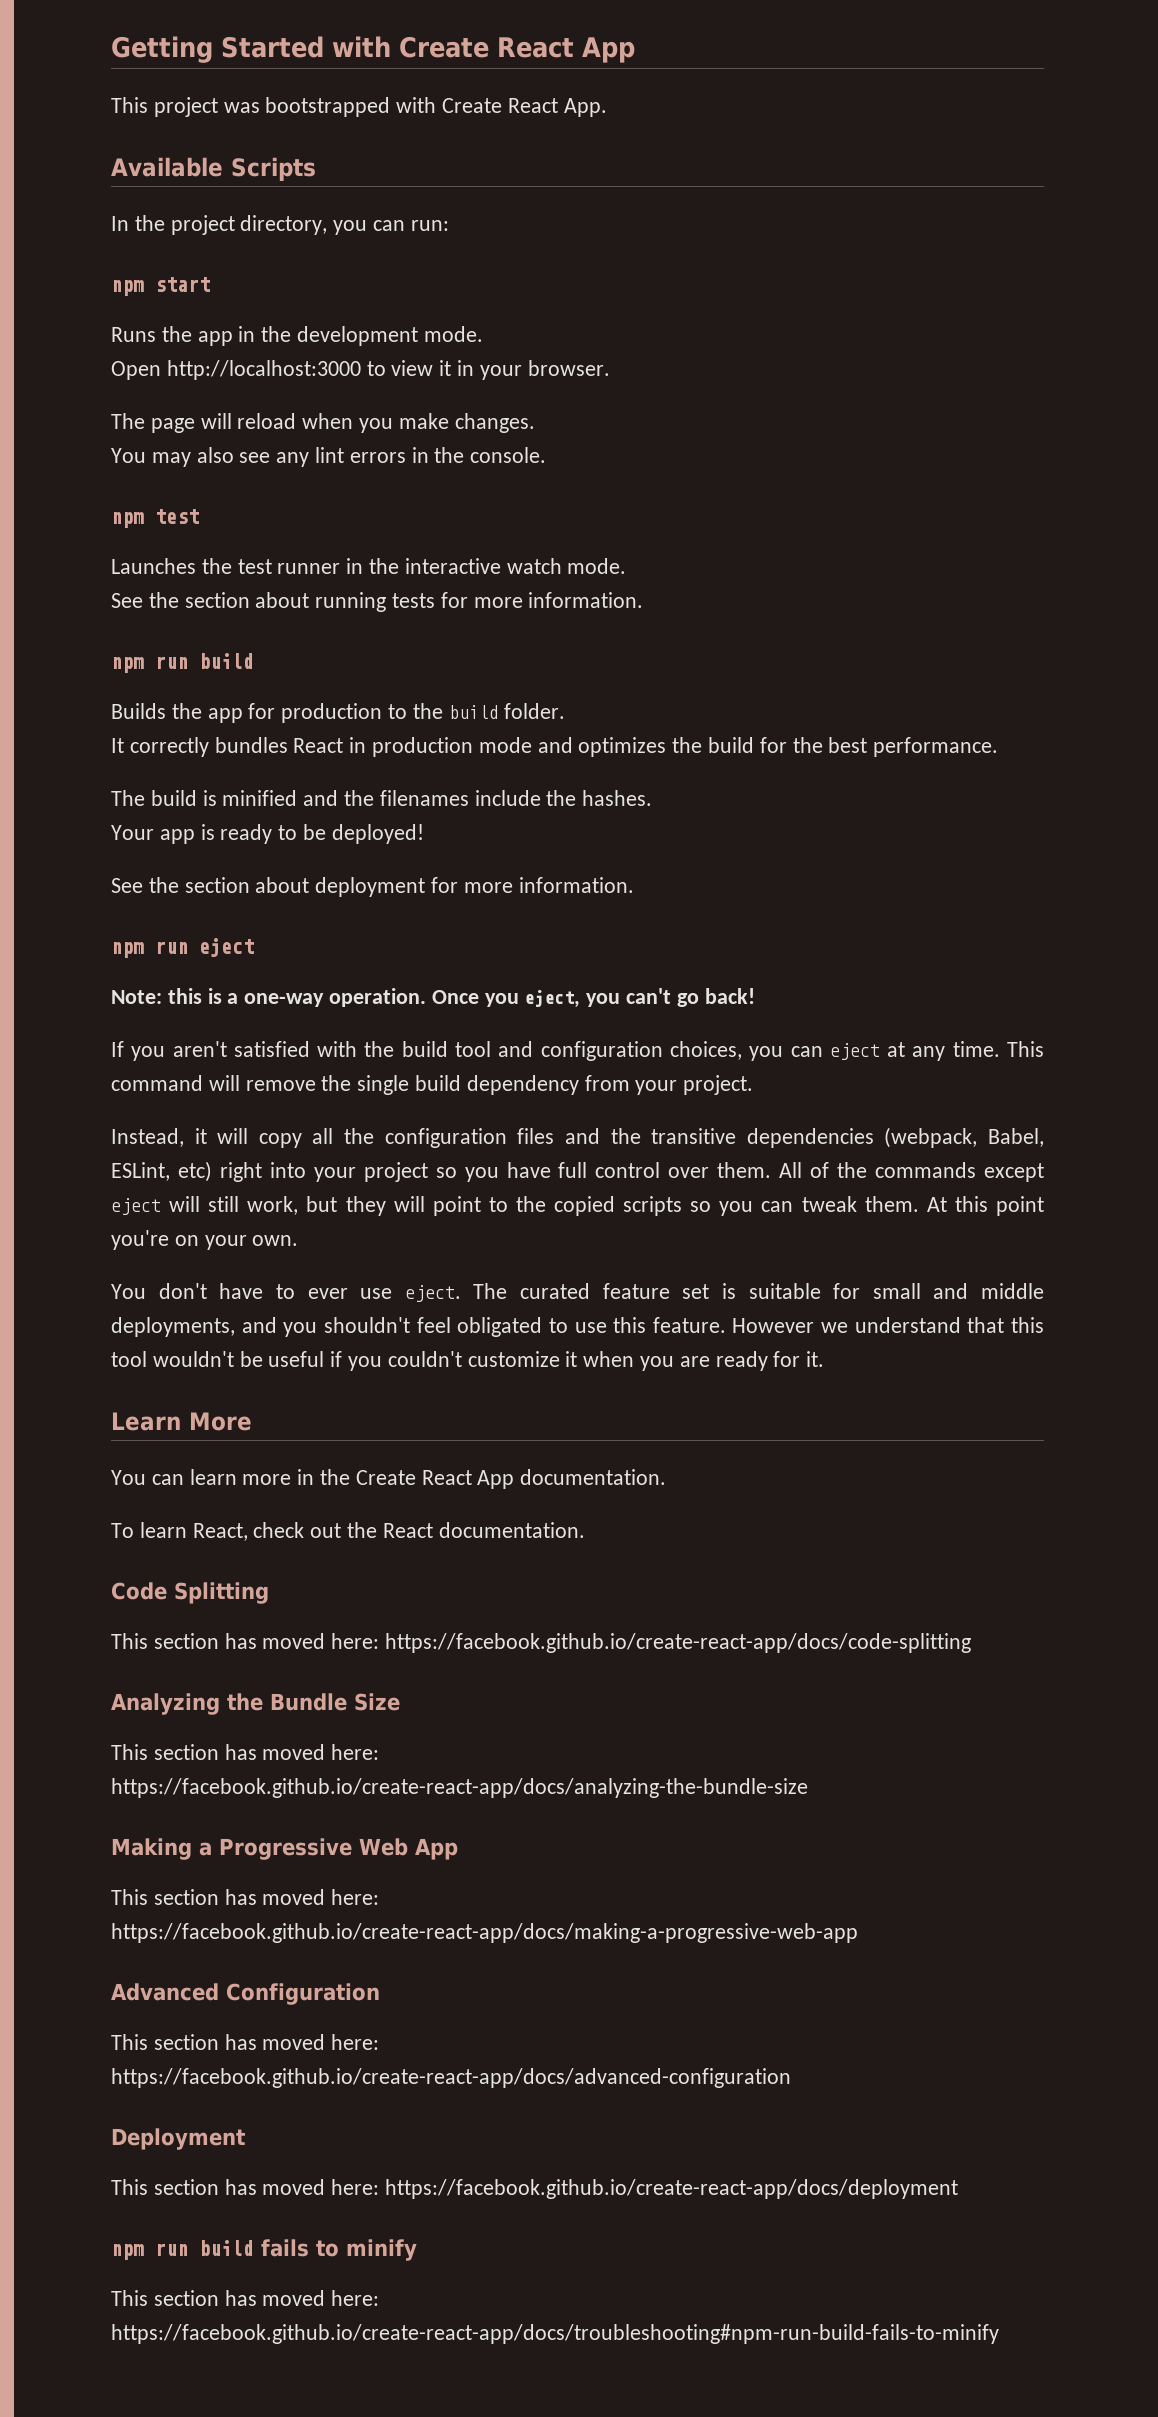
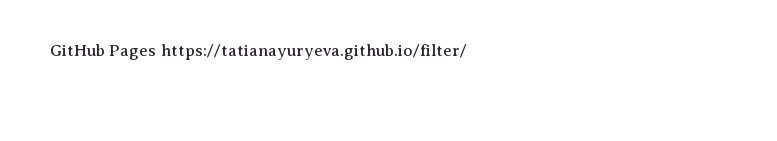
[111,36,635,63] [111,97,607,117] [111,157,316,181] [111,215,449,235] [111,277,210,296] [111,326,483,346] [111,360,610,380] [111,413,535,433] [111,447,547,467] [111,509,199,528] [111,558,627,574] [111,592,644,612] [111,653,254,673] [111,703,566,723] [111,737,999,757] [111,790,653,806] [111,824,424,844] [111,877,634,897] [111,938,254,958] [111,988,755,1008] [111,1041,1044,1061] [111,1075,754,1095] [111,1127,1045,1148] [111,1161,1045,1182] [111,1196,1045,1216] [111,1230,299,1250] [111,1283,1044,1302] [111,1317,1044,1337] [111,1351,825,1371] [111,1412,252,1431] [111,1469,667,1489] [111,1522,585,1541] [111,1582,269,1604] [111,1633,972,1653] [111,1693,400,1715] [111,1744,380,1760] [111,1778,808,1798] [111,1838,458,1860] [111,1889,380,1905] [111,1923,858,1943] [111,1983,380,2005] [111,2034,380,2050] [111,2068,791,2088] [111,2128,246,2150] [111,2179,959,2199] [111,2239,417,2261] [111,2290,380,2306] [111,2324,999,2344] Getting Started with Create React App // This project was bootstrapped with Create React App. // Available Scripts // In the project directory, you can run: // npm start // Runs the app in the development mode. // Open http://localhost:3000 to view it in your browser. // The page will reload when you make changes. // You may also see any lint errors in the console. // npm test // Launches the test runner in the interactive watch mode. // See the section about running tests for more information. // npm run build // Builds the app for production to the build folder. // It correctly bundles React in production mode and optimizes the build for the best performance. // The build is minified and the filenames include the hashes. // Your app is ready to be deployed! // See the section about deployment for more information. // npm run eject // Note: this is a one-way operation. Once you eject, you can't go back! // If you aren't satisfied with the build tool and configuration choices, you can eject at any time. This command will remove the single build dependency from your project. // Instead, it will copy all the configuration files and the transitive dependencies (webpack, Babel, ESLint, etc) right into your project so you have full control over them. All of the commands except eject will still work, but they will point to the copied scripts so you can tweak them. At this point you're on your own. // You don't have to ever use eject. The curated feature set is suitable for small and middle deployments, and you shouldn't feel obligated to use this feature. However we understand that this tool wouldn't be useful if you couldn't customize it when you are ready for it. // Learn More // You can learn more in the Create React App documentation. // To learn React, check out the React documentation. // Code Splitting // This section has moved here: https://facebook.github.io/create-react-app/docs/code-splitting // Analyzing the Bundle Size // This section has moved here: https://facebook.github.io/create-react-app/docs/analyzing-the-bundle-size // Making a Progressive Web App // This section has moved here: https://facebook.github.io/create-react-app/docs/making-a-progressive-web-app // Advanced Configuration // This section has moved here: https://facebook.github.io/create-react-app/docs/advanced-configuration // Deployment // This section has moved here: https://facebook.github.io/create-react-app/docs/deployment // npm run build fails to minify // This section has moved here: https://facebook.github.io/create-react-app/docs/troubleshooting#npm-run-build-fails-to-minify -> [50,44,467,60] GitHub Pages https://tatianayuryeva.github.io/filter/

